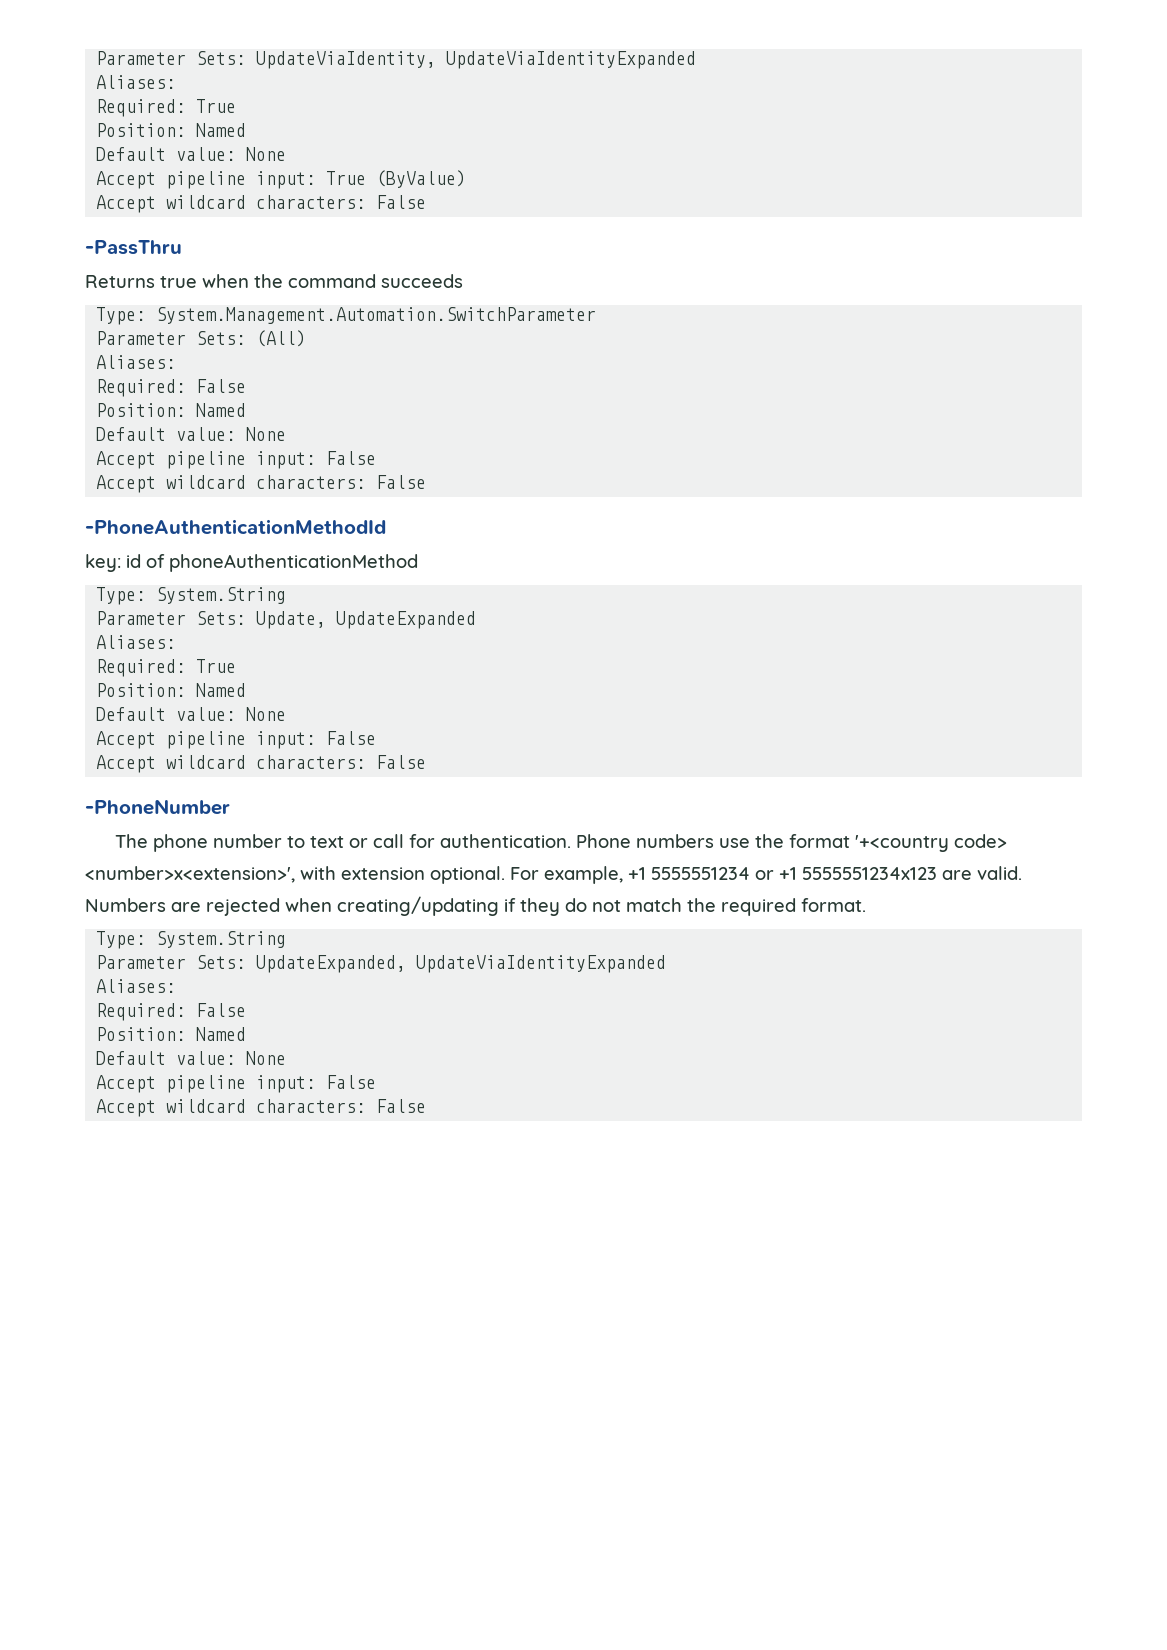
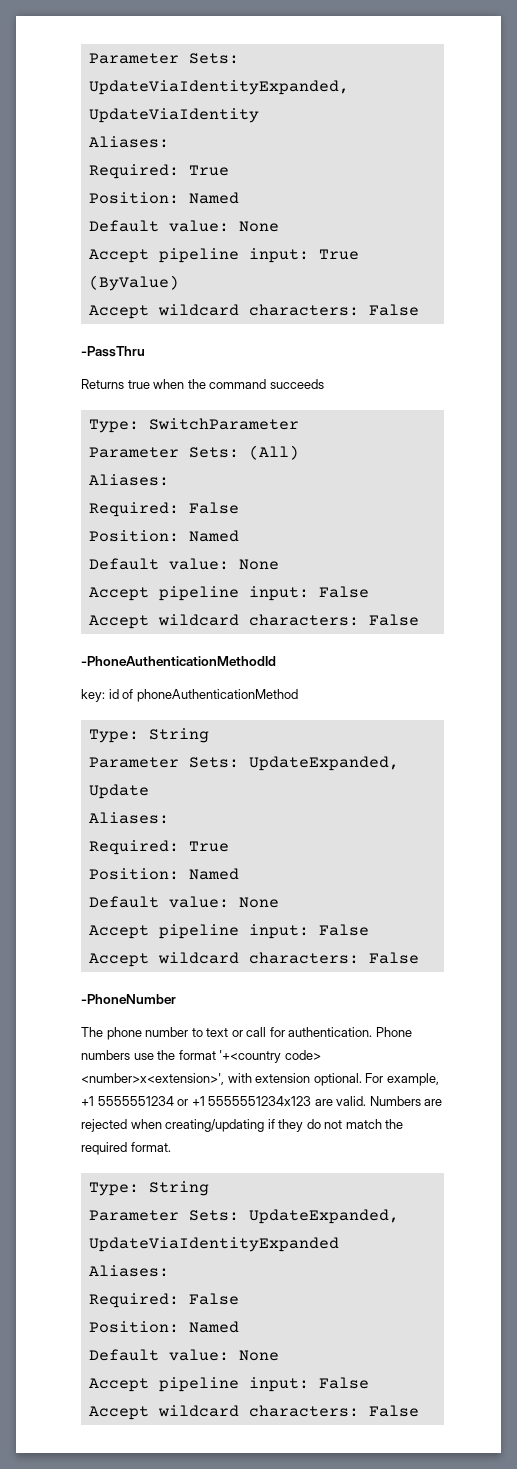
[96,51,697,69] Parameter Sets: UpdateViaIdentity, UpdateViaIdentityExpanded -> [88,53,239,64] [88,80,349,95] [88,108,259,123] Parameter Sets: UpdateViaIdentityExpanded, UpdateViaIdentity
[156,307,597,324] System.Management.Automation.SwitchParameter -> [148,418,299,430] SwitchParameter
[156,587,287,604] [96,611,477,629] System.String // Parameter Sets: Update, UpdateExpanded -> [148,728,209,743] [88,756,399,771] [88,784,149,799] String // Parameter Sets: UpdateExpanded, Update
[156,931,287,948] System.String -> [148,1181,209,1196] String

